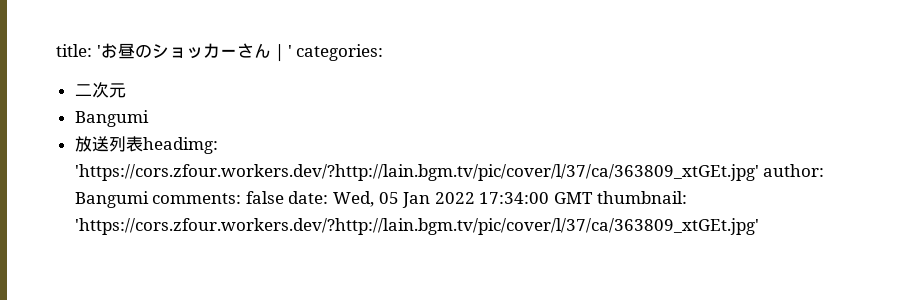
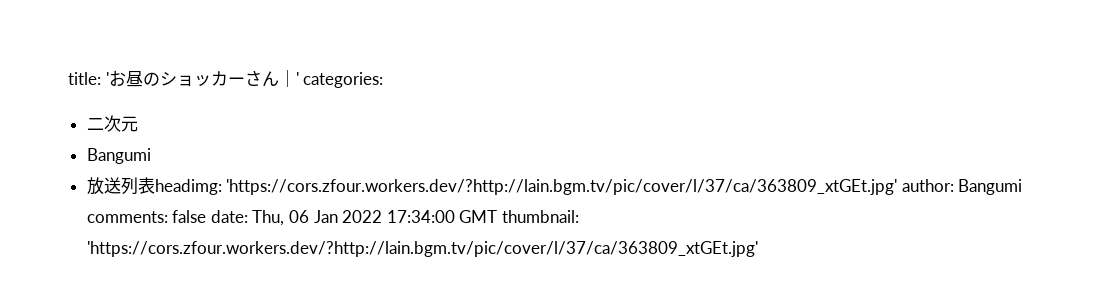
[333,191,399,207] Wed, 05 -> [252,210,310,226] Thu, 06

